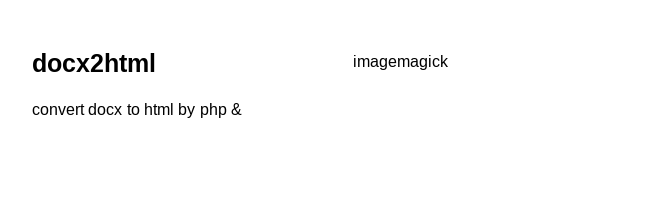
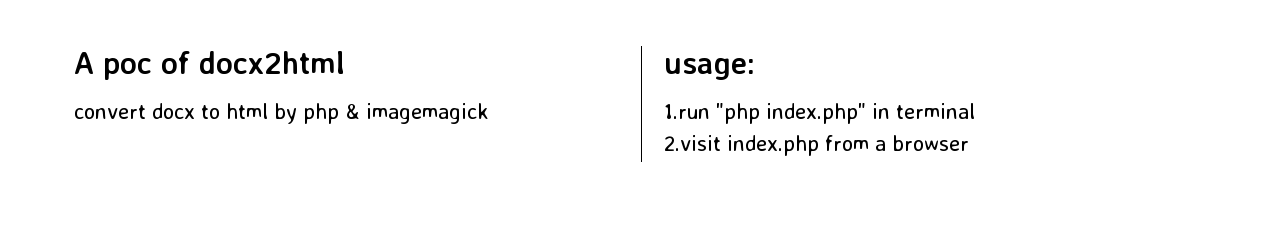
(32, 62) none -> [74,51,190,80] A poc of
(449, 62) none -> [664,58,755,80] [664,103,975,124] [664,135,969,156] // usage: // 1.run "php index.php" in terminal // 2.visit index.php from a browser

